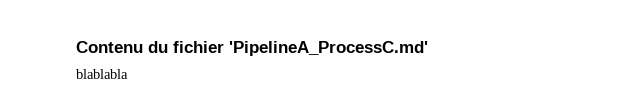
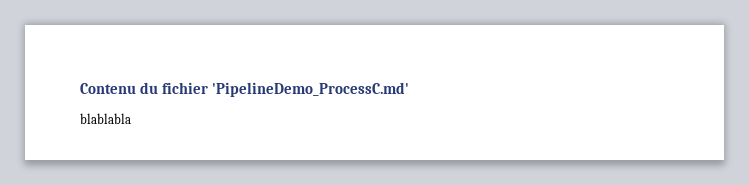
[229,41,428,56] 'PipelineA_ProcessC.md' -> [211,82,409,97] 'PipelineDemo_ProcessC.md'

